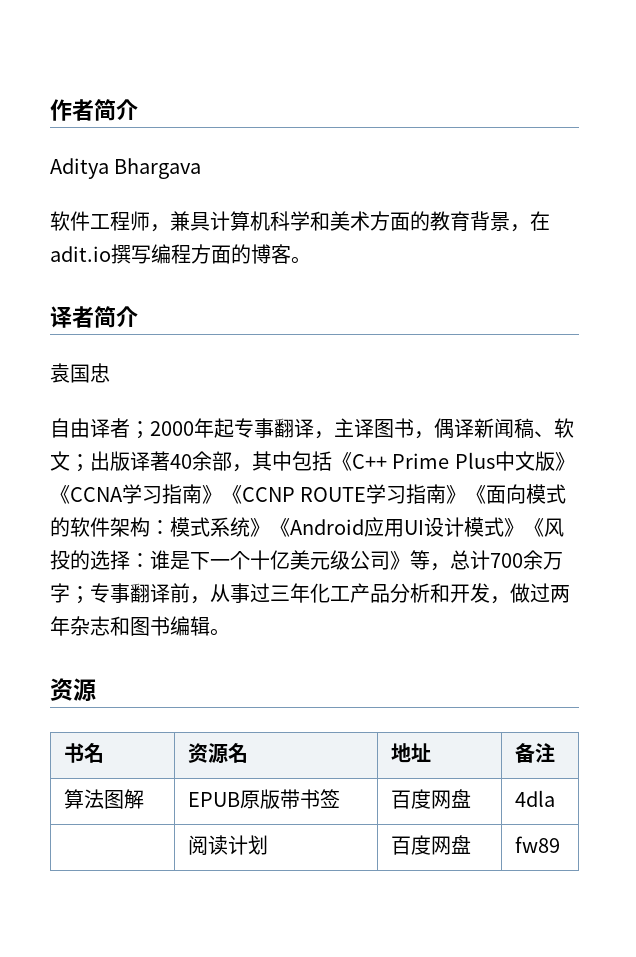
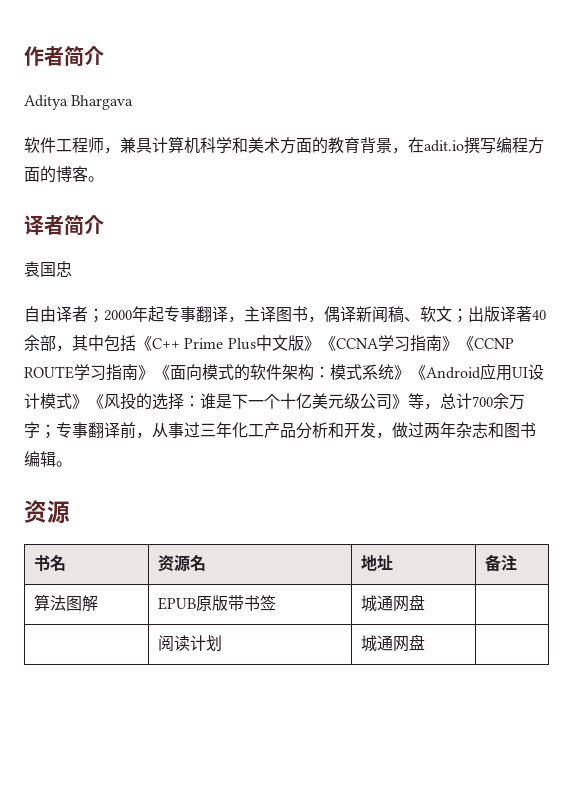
[391,789,472,809] [515,790,556,807] 百度网盘 | 4dla -> [361,594,426,612] 城通网盘 |
[391,835,472,855] [515,836,561,853] 百度网盘 | fw89 -> [361,634,426,652] 城通网盘 |

